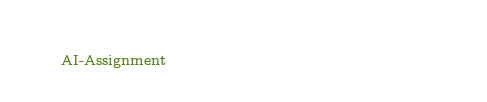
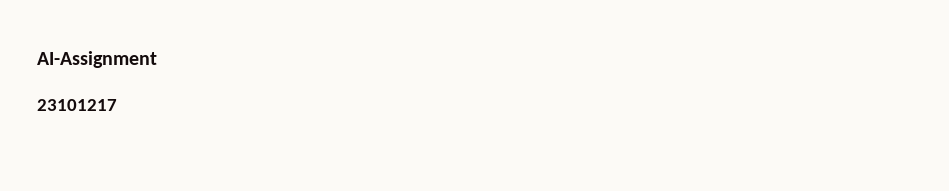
(166, 61) none -> [37,99,117,111] // 23101217

